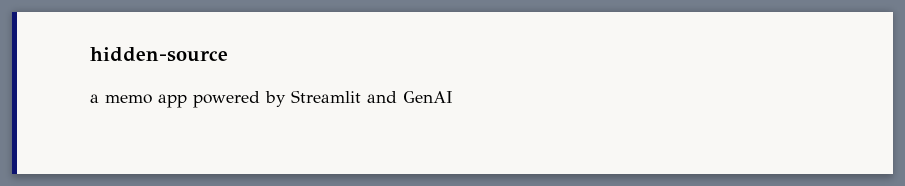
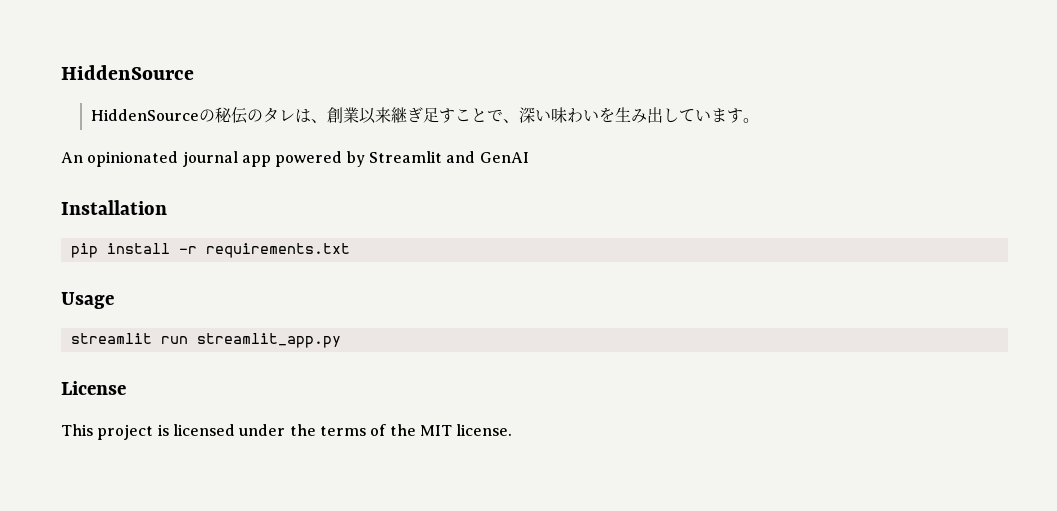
[90,47,228,62] [90,94,152,104] hidden-source // a memo -> [61,65,194,80] [91,107,760,124] [61,151,238,167] HiddenSource // HiddenSourceの秘伝のタレは、創業以来継ぎ足すことで、深い味わいを生み出しています。 // An opinionated journal
(453, 97) none -> [61,200,167,215] [70,243,350,258] [61,292,114,309] [70,333,341,348] [61,381,126,395] [61,424,513,440] // Installation // pip install -r requirements.txt // Usage // streamlit run streamlit_app.py // License // This project is licensed under the terms of the MIT license.

